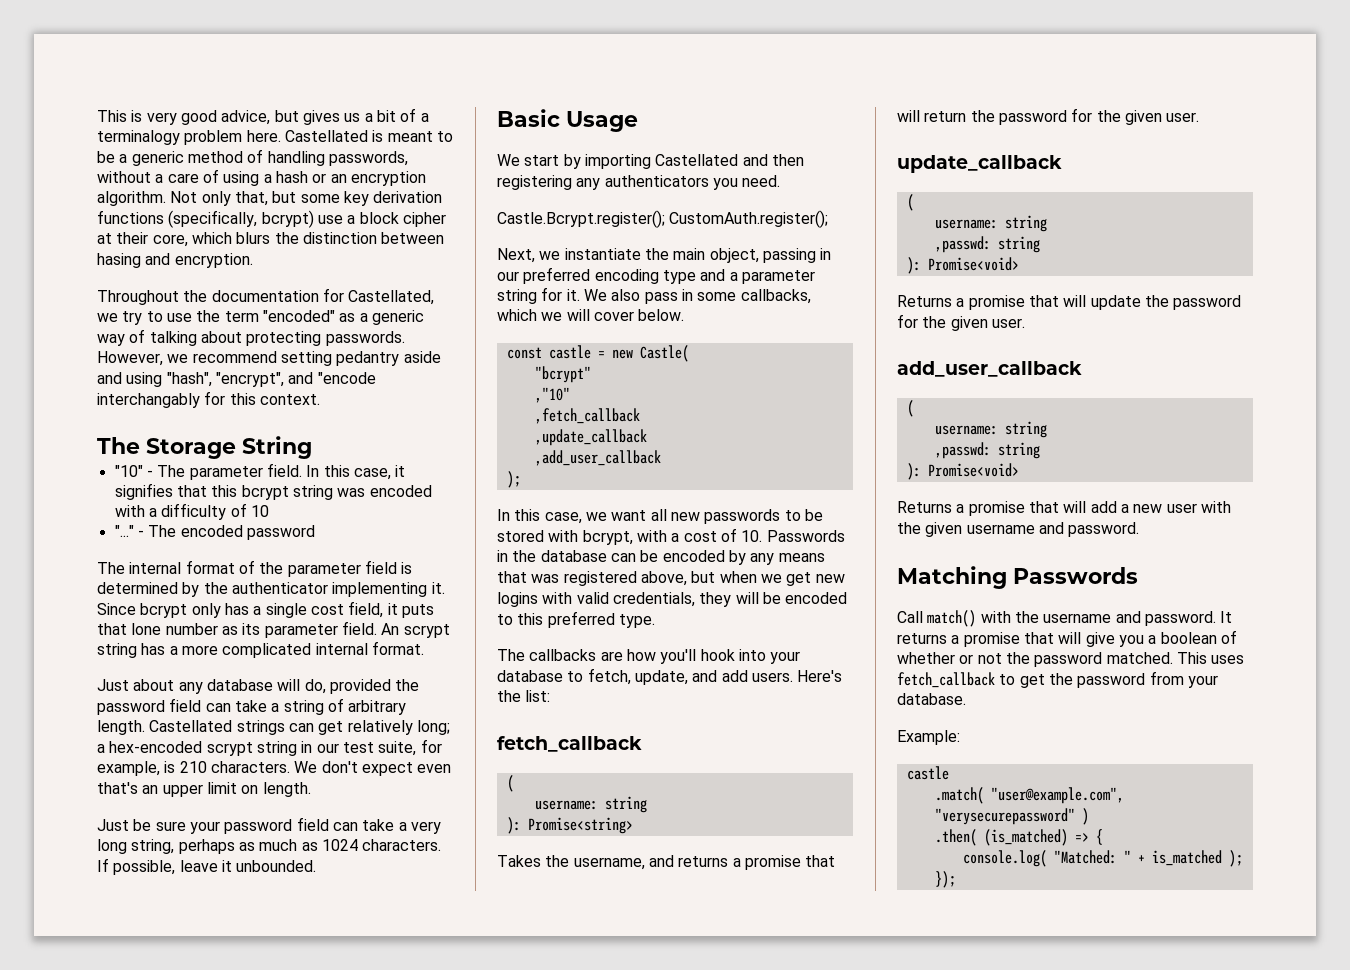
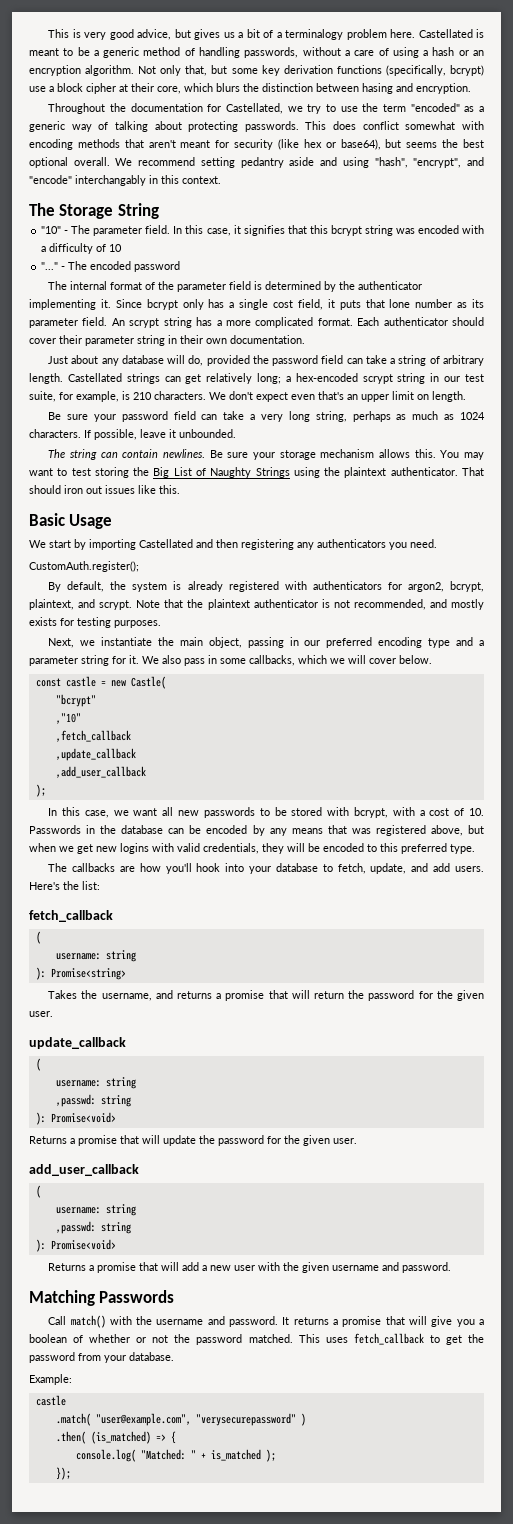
[97,351,189,366] However, we -> [305,121,484,130] [29,139,484,150] [29,157,133,168] This does conflict somewhat with encoding methods that aren't meant for security (like hex or base64), but seems the best optional overall. We
[317,372,376,384] [97,391,226,408] "encode interchangably for -> [29,175,158,186] "encode" interchangably in
[315,643,368,655] internal -> (314, 322) none
(424, 648) none -> [357,317,484,326] [29,335,305,346] Each authenticator should cover their parameter string in their own documentation.
[97,819,152,831] Just be -> [48,412,62,420] Be
(317, 866) none -> [48,449,484,460] [29,467,484,478] [29,485,180,494] // The string can contain newlines. Be sure your storage mechanism allows this. You may want to test storing the Big List of Naughty Strings using the plaintext authenticator. That should iron out issues like this.
[497,210,665,228] Castle.Bcrypt.register(); -> (437, 543) none
(829, 219) none -> [48,581,484,592] [29,599,484,610] [29,617,161,628] // By default, the system is already registered with authenticators for argon2, bcrypt, plaintext, and scrypt. Note that the plaintext authenticator is not recommended, and mostly exists for testing purposes.

